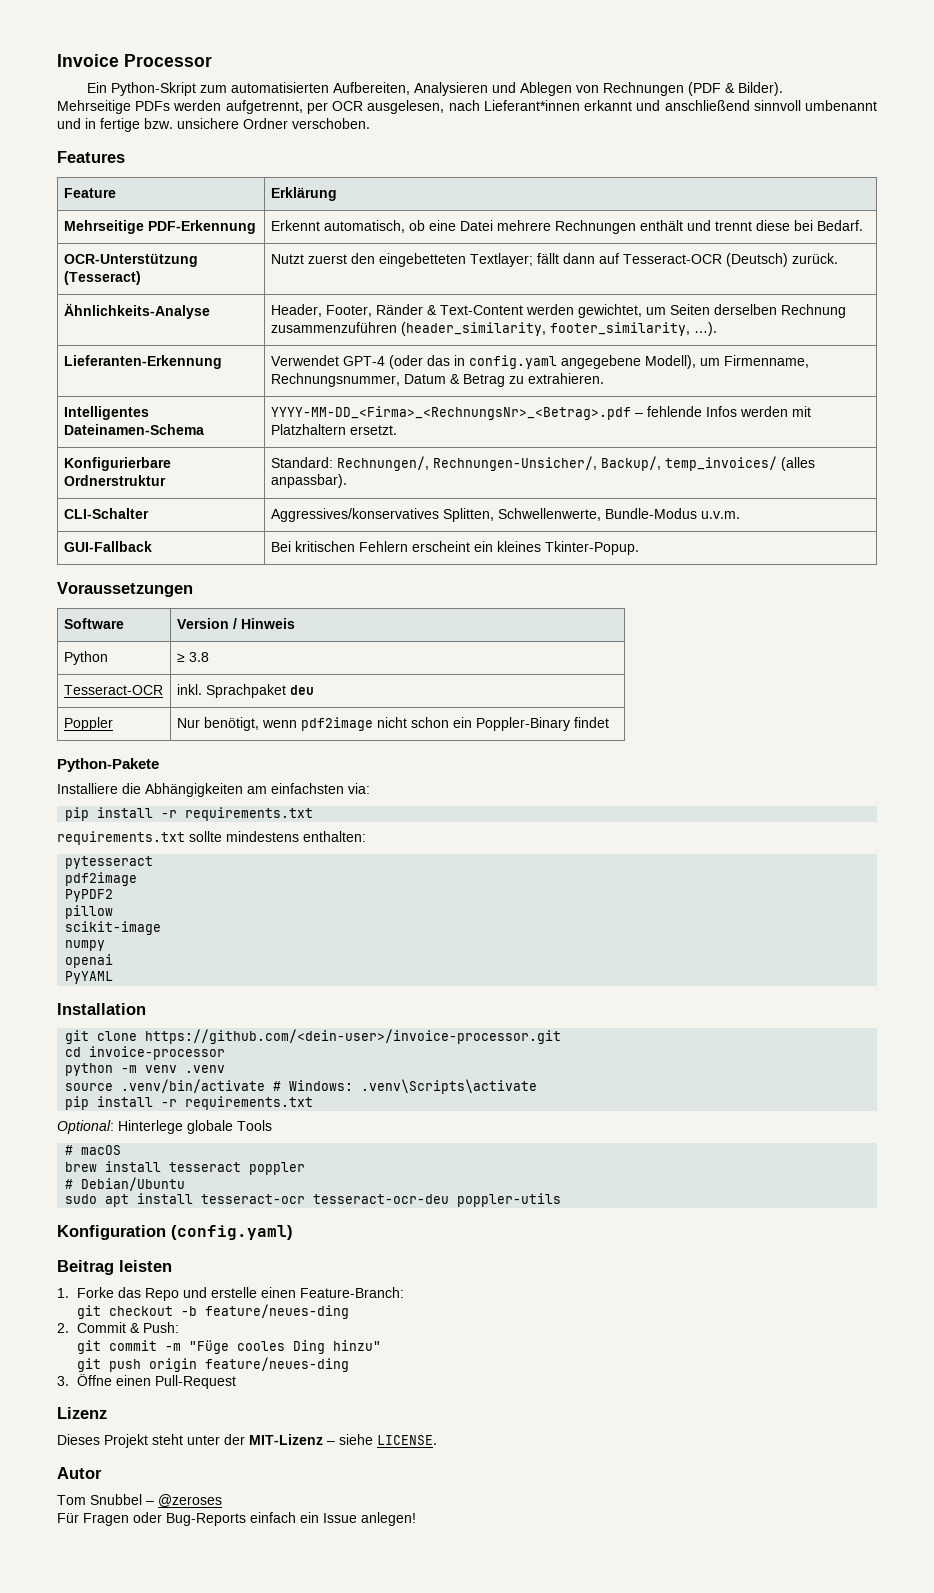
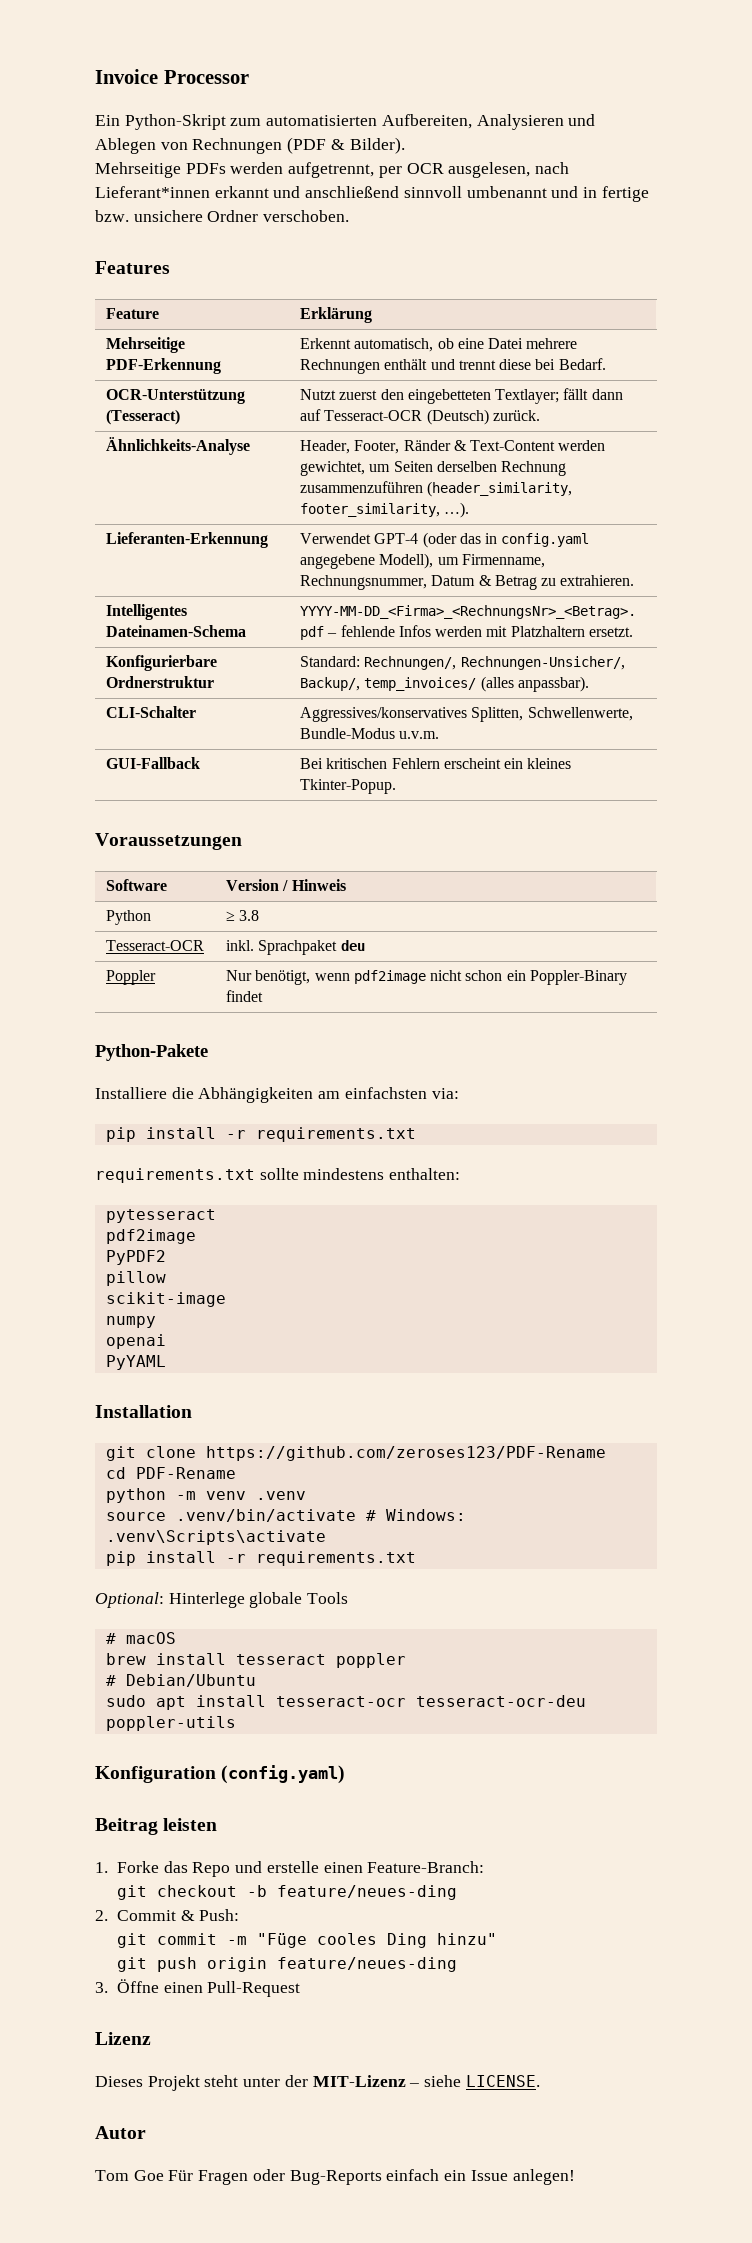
[145,1029,562,1044] https://github.com/<dein-user>/invoice-processor.git -> [205,1446,606,1461] https://github.com/zeroses123/PDF-Rename
[89,1046,226,1060] invoice-processor -> [135,1467,236,1479] PDF-Rename
[90,1494,222,1507] Snubbel – @zeroses // -> [133,2170,164,2181] Goe

